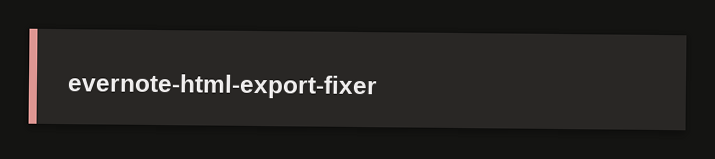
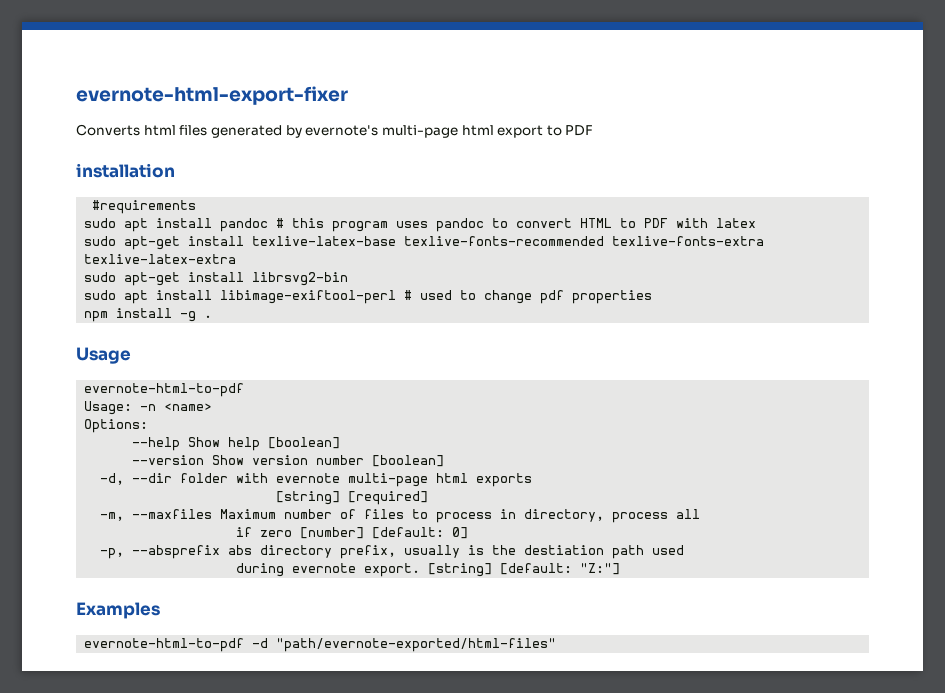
(378, 86) none -> [76,124,594,138] [76,163,175,178] [92,200,197,214] [84,218,757,232] [84,236,765,250] [84,254,237,264] [84,272,349,286] [84,290,653,304] [84,308,213,322] [76,347,131,364] [84,383,245,397] [84,401,213,415] [84,419,149,433] [132,437,341,451] [132,455,445,467] [100,473,533,487] [276,491,429,505] [100,509,701,523] [236,527,469,539] [100,545,685,559] [236,563,621,577] [76,602,160,619] [84,638,557,652] // Converts html files generated by evernote's multi-page html export to PDF // installation // #requirements // sudo apt install pandoc # this program uses pandoc to convert HTML to PDF with latex // sudo apt-get install texlive-latex-base texlive-fonts-recommended texlive-fonts-extra texlive-latex-extra // sudo apt-get install librsvg2-bin // sudo apt install libimage-exiftool-perl # used to change pdf properties // npm install -g . // Usage // evernote-html-to-pdf // Usage: -n <name> // Options: // --help Show help [boolean] // --version Show version number [boolean] // -d, --dir folder with evernote multi-page html exports // [string] [required] // -m, --maxfiles Maximum number of files to process in directory, process all // if zero [number] [default: 0] // -p, --absprefix abs directory prefix, usually is the destiation path used // during evernote export. [string] [default: "Z:"] // Examples // evernote-html-to-pdf -d "path/evernote-exported/html-files"

